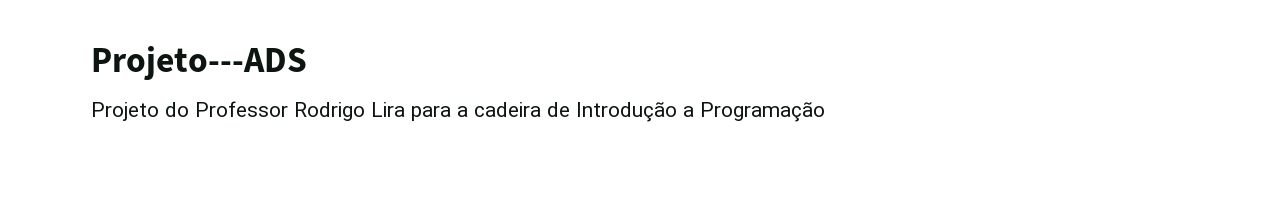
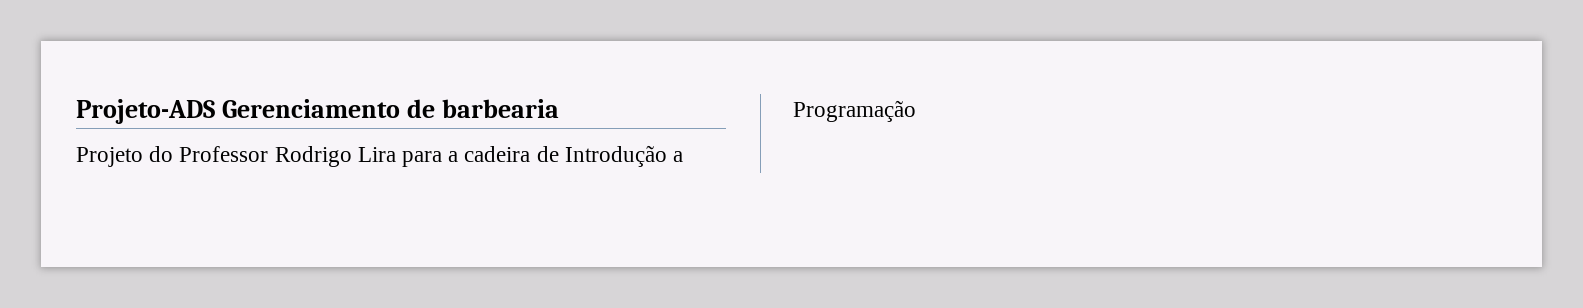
[91,46,307,80] Projeto---ADS -> [76,99,559,124] Projeto-ADS Gerenciamento de barbearia

